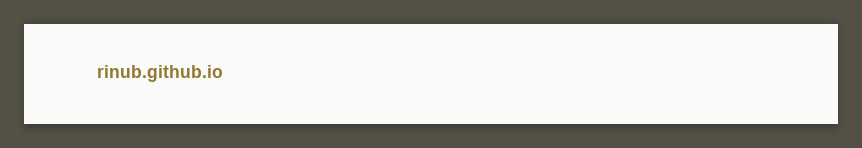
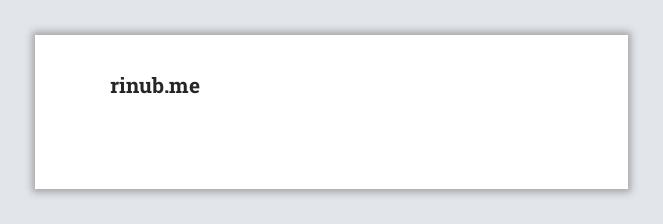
[97,65,223,82] rinub.github.io -> [110,77,200,94] rinub.me

